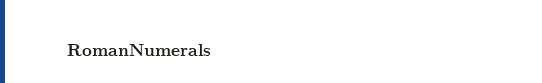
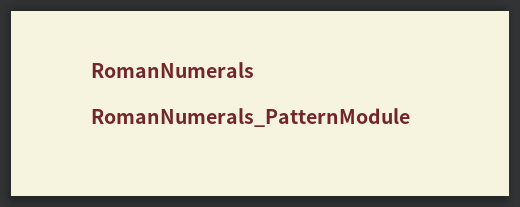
(211, 50) none -> [91,108,410,127] // RomanNumerals_PatternModule

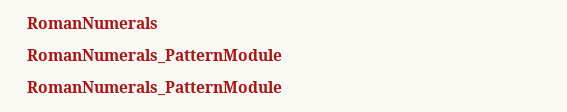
(410, 117) none -> [27,81,282,96] // RomanNumerals_PatternModule

